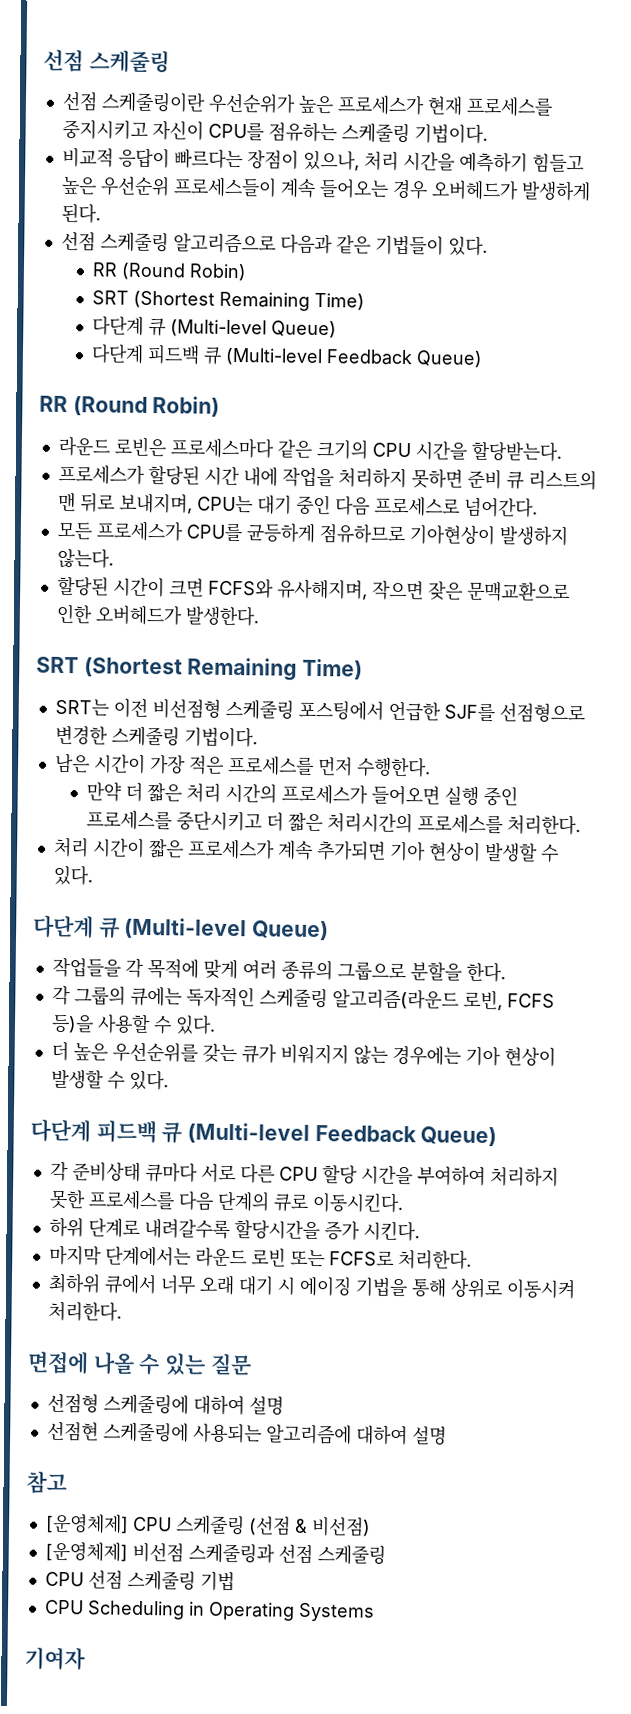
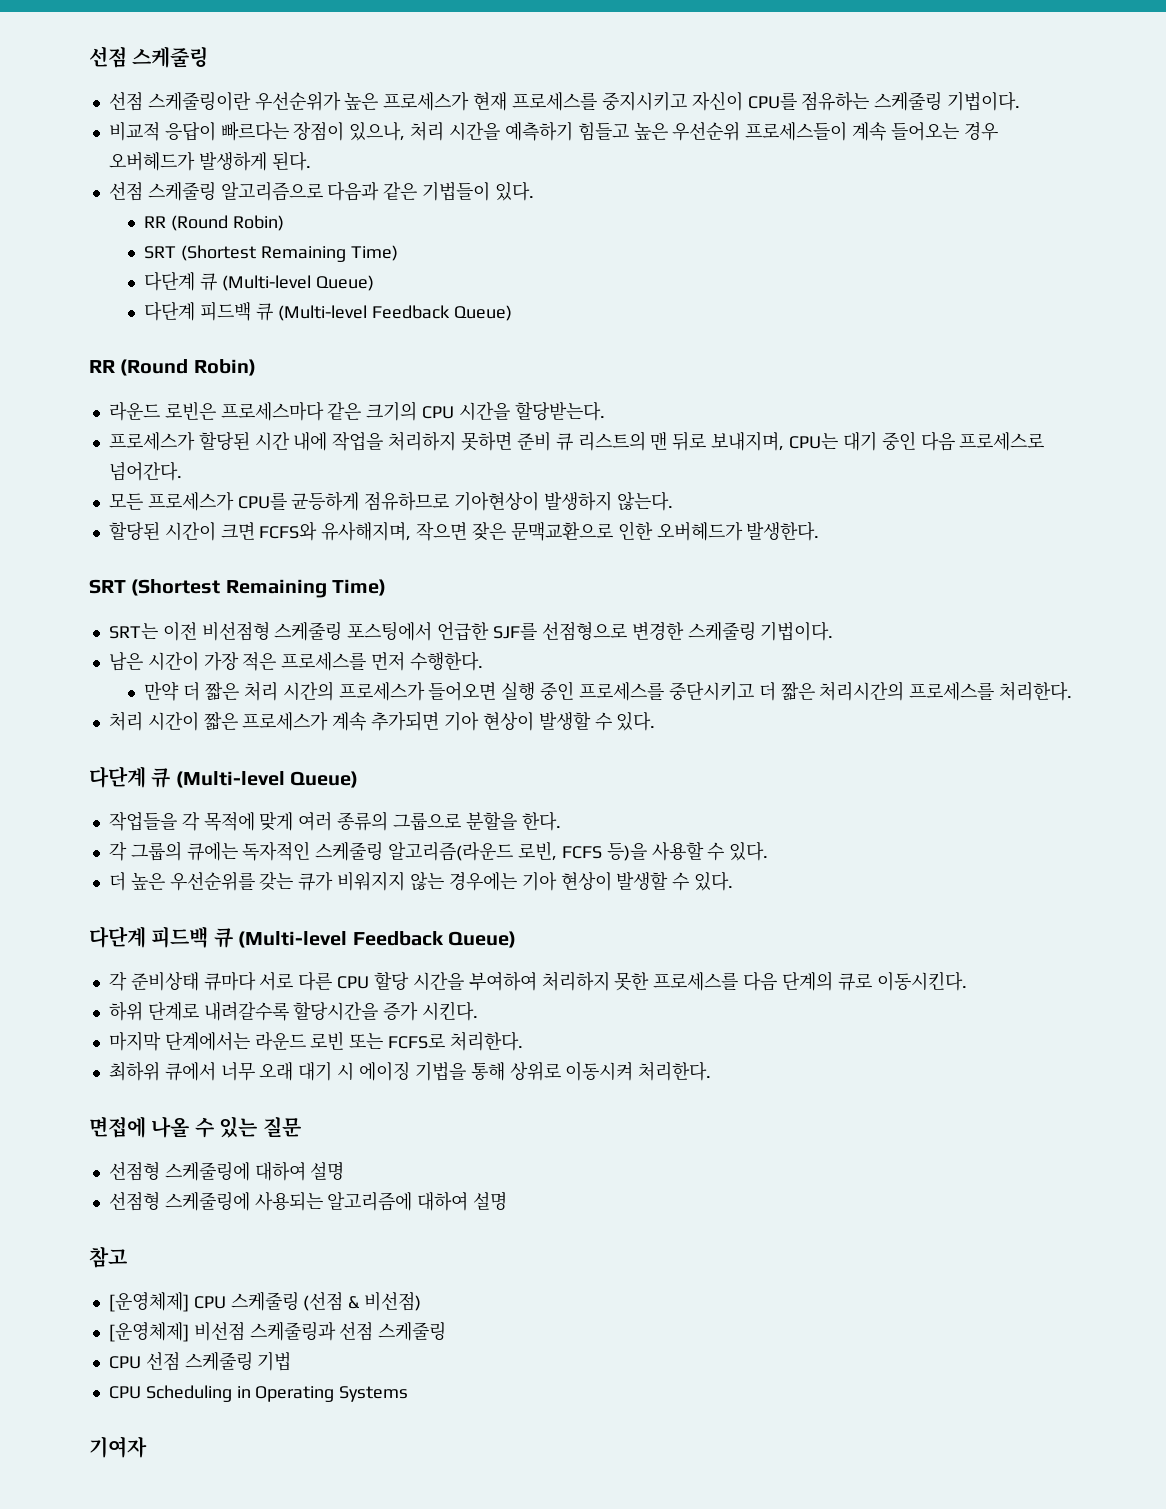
[46,1421,99,1442] 선점현 -> [108,1192,160,1211] 선점형

